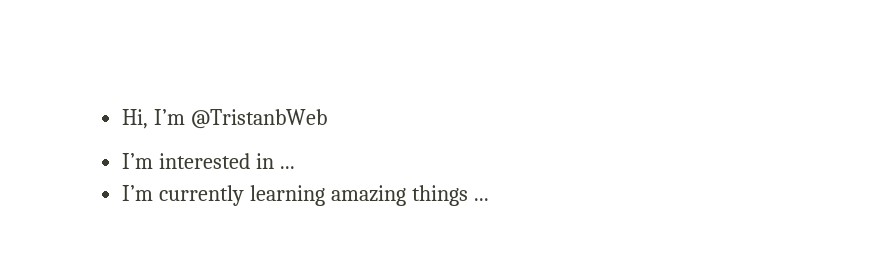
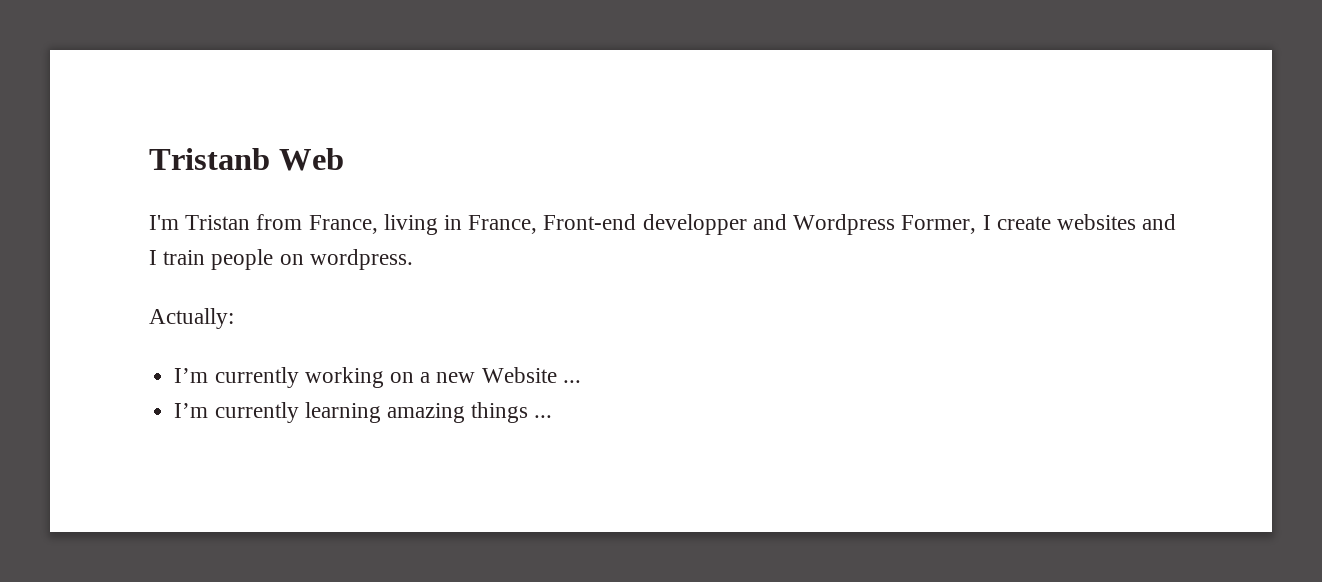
[122,109,328,129] [122,153,275,169] Hi, I’m @TristanbWeb // I’m interested in -> [149,148,344,171] [149,214,1177,235] [149,249,413,270] [149,308,234,329] [174,367,557,388] Tristanb Web // I'm Tristan from France, living in France, Front-end developper and Wordpress Former, I create websites and I train people on wordpress. // Actually: // I’m currently working on a new Website

